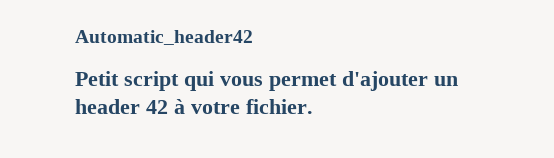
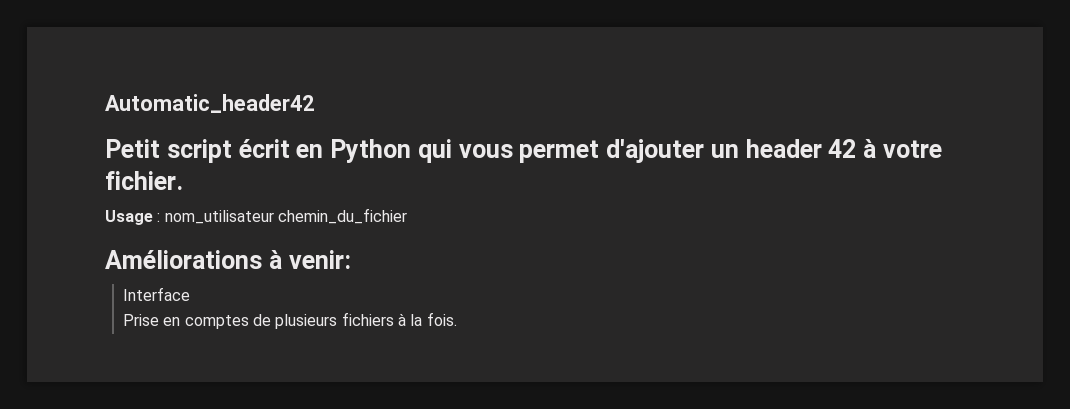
(179, 81) none -> [238,139,411,163] écrit en Python
(313, 106) none -> [105,208,407,225] [105,250,351,269] [122,287,190,301] [122,312,457,329] // Usage : nom_utilisateur chemin_du_fichier // Améliorations à venir: // Interface // Prise en comptes de plusieurs fichiers à la fois.

